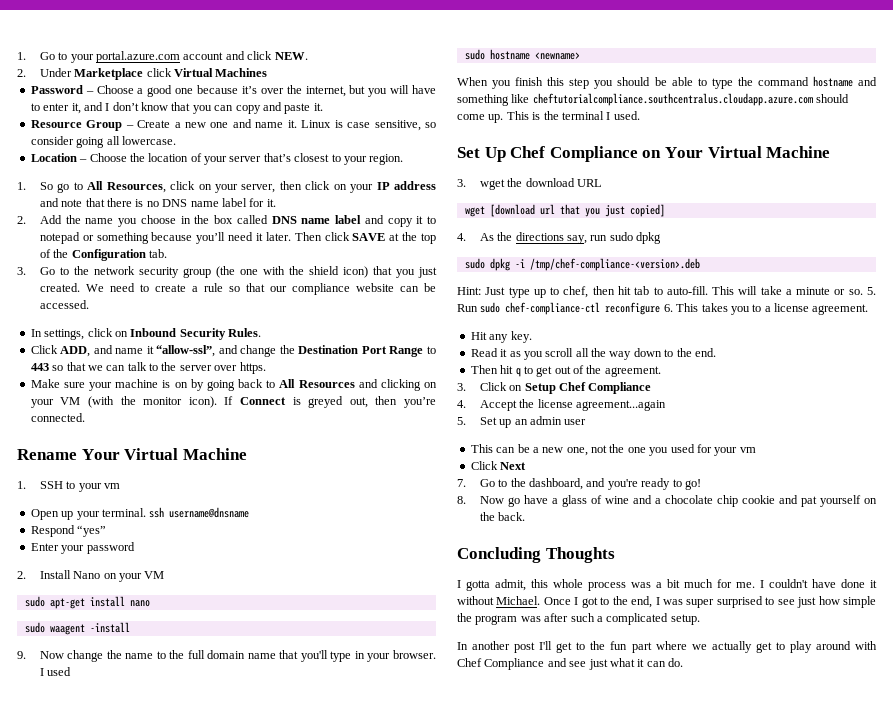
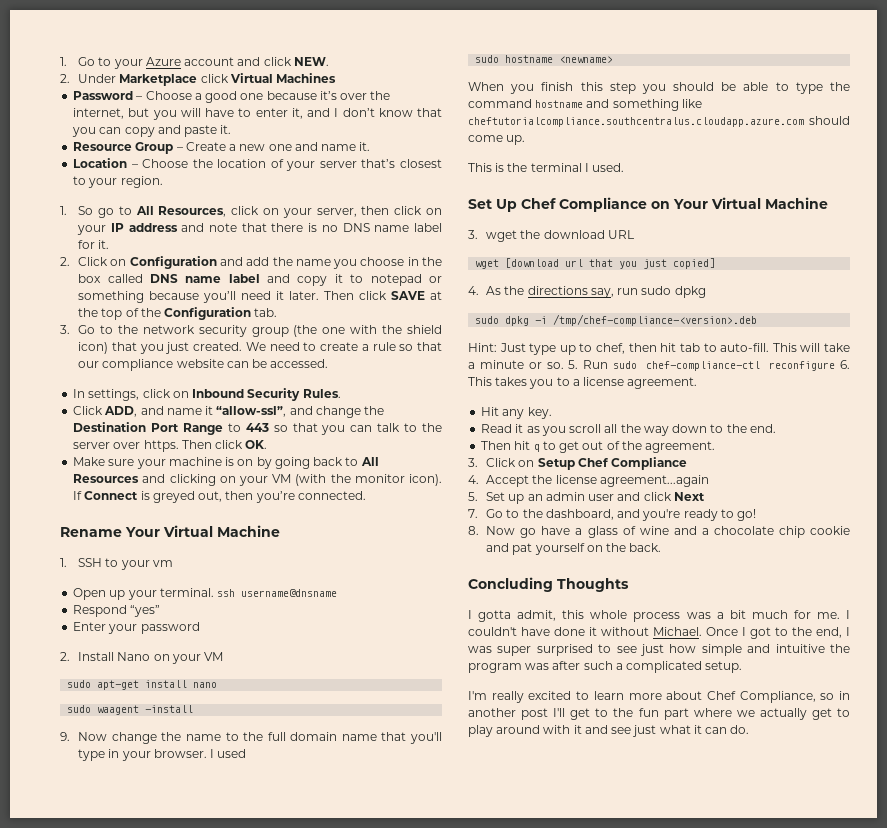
[96,51,181,63] portal.azure.com -> [145,57,181,66] Azure
[301,120,436,131] [30,136,176,148] Linux is case sensitive, so consider going all lowercase. -> (371, 146) none
[39,215,62,224] Add -> [78,256,270,269] Click on Configuration and add
[87,365,103,371] we -> [321,425,346,435] you
(266, 368) none -> [181,440,268,449] Then click OK.
(504, 118) none -> (526, 140) //
[470,444,756,456] [470,461,498,470] // This can be a new one, not the one you used for your vm // Click -> [617,492,672,501] and click
(876, 602) none -> [747,644,825,653] and intuitive
[457,642,468,650] In -> [468,691,850,703] I'm really excited to learn more about Chef Compliance, so in
[457,658,545,670] Chef Compliance -> [573,725,582,734] it

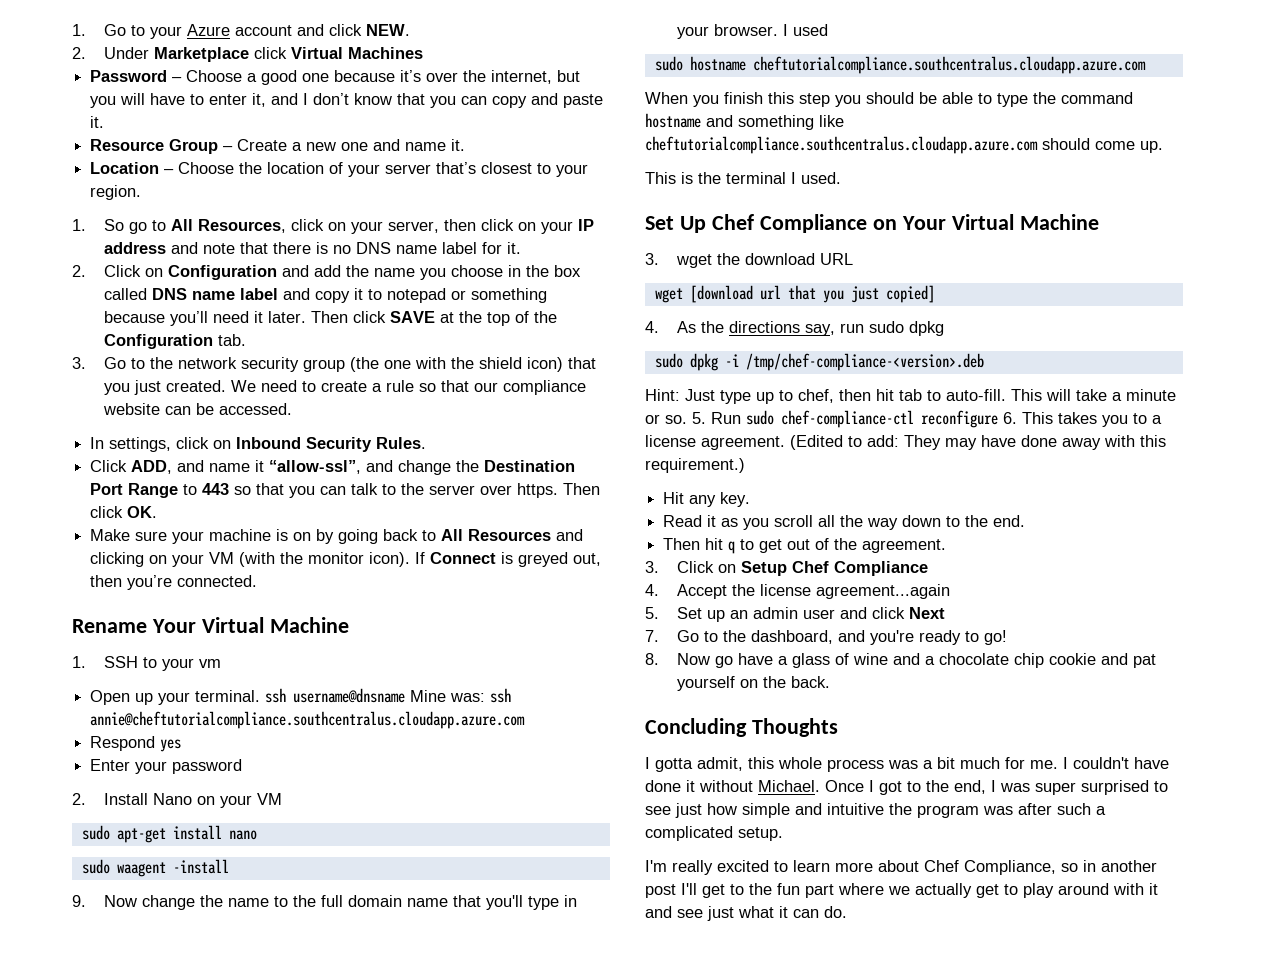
(338, 593) none -> [410,688,512,703] [90,711,526,729] Mine was: ssh annie@cheftutorialcompliance.southcentralus.cloudapp.azure.com
[130,605,161,617] “yes” -> [160,739,182,752] yes
[559,56,614,63] <newname> -> [752,56,1146,74] cheftutorialcompliance.southcentralus.cloudapp.azure.com
(698, 383) none -> [790,435,1166,450] [645,458,745,473] (Edited to add: They may have done away with this requirement.)

